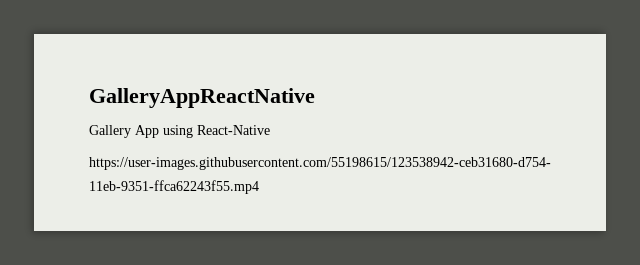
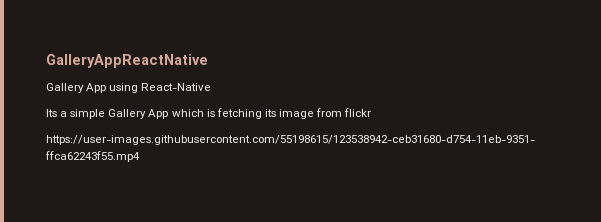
(270, 130) none -> [46,108,372,119] // Its a simple Gallery App which is fetching its image from flickr

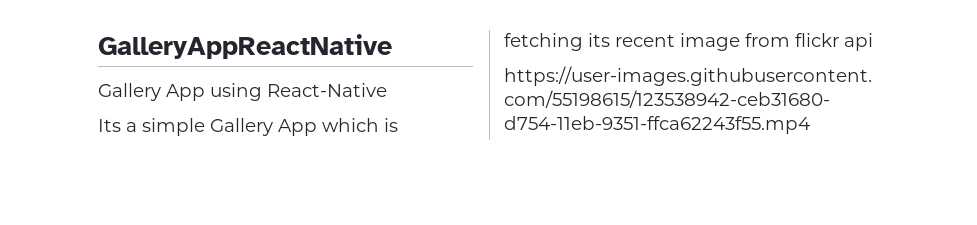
(276, 113) none -> [615,34,675,47] recent
(372, 112) none -> [844,33,873,51] api

